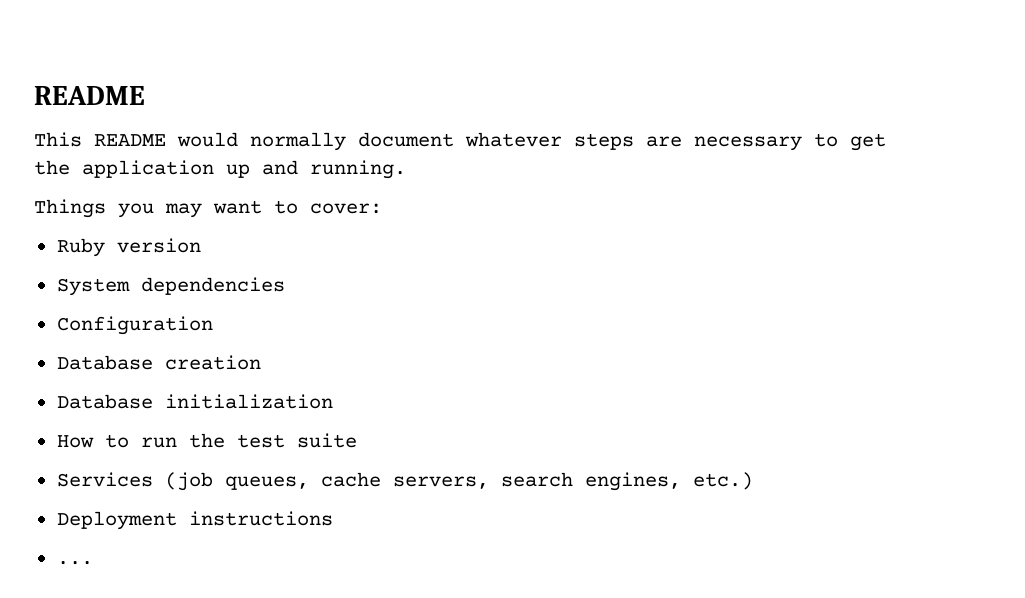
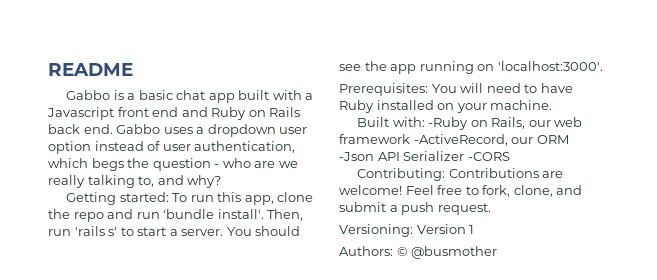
[34,132,886,151] [34,160,406,179] [34,199,382,218] [56,238,201,257] [56,277,285,296] [56,316,213,335] [56,355,261,370] [56,394,333,409] [56,433,357,448] [56,472,753,491] [56,511,333,530] [56,561,93,565] This README would normally document whatever steps are necessary to get the application up and running. // Things you may want to cover: // Ruby version // System dependencies // Configuration // Database creation // Database initialization // How to run the test suite // Services (job queues, cache servers, search engines, etc.) // Deployment instructions // ... -> [66,90,314,103] [47,107,301,120] [48,124,308,137] [48,141,296,154] [48,158,298,171] [48,175,222,188] [66,192,314,205] [48,209,304,222] [48,226,301,236] [339,61,603,74] [339,83,573,96] [339,100,553,113] [357,117,583,130] [339,134,569,146] [339,151,510,161] [357,168,564,181] [339,185,583,197] [339,202,491,215] [339,224,475,237] [339,246,498,259] Gabbo is a basic chat app built with a Javascript front end and Ruby on Rails back end. Gabbo uses a dropdown user option instead of user authentication, which begs the question - who are we really talking to, and why? // Getting started: To run this app, clone the repo and run 'bundle install'. Then, run 'rails s' to start a server. You should see the app running on 'localhost:3000'. // Prerequisites: You will need to have Ruby installed on your machine. // Built with: -Ruby on Rails, our web framework -ActiveRecord, our ORM -Json API Serializer -CORS // Contributing: Contributions are welcome! Feel free to fork, clone, and submit a push request. // Versioning: Version 1 // Authors: © @busmother

